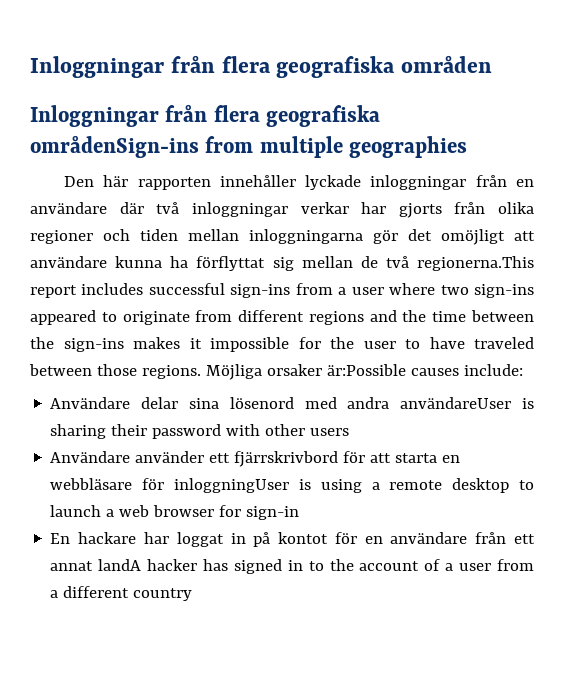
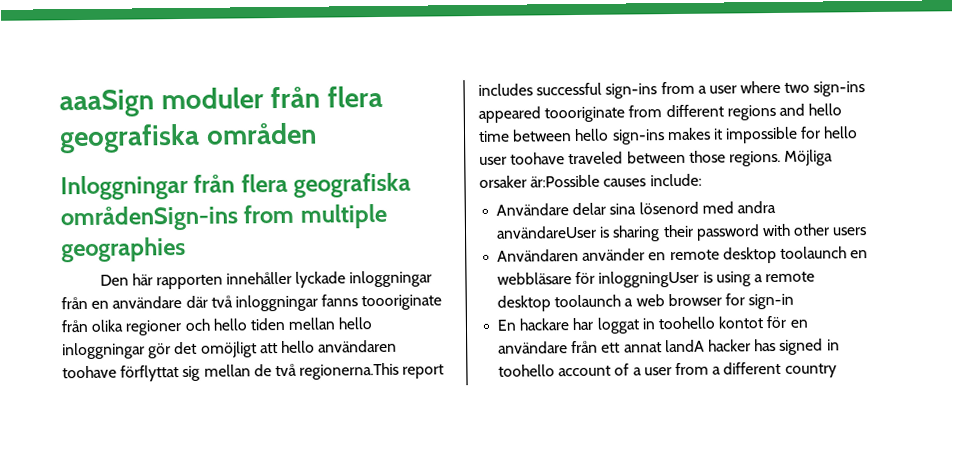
[30,56,164,78] Inloggningar -> [59,87,264,118] aaaSign moduler
[300,202,442,218] verkar har gjorts -> [321,294,443,311] fanns toooriginate
(130, 235) none -> [212,318,247,331] hello
[249,229,363,244] inloggningarna -> [338,317,373,330] [62,342,145,360] hello inloggningar
[30,256,189,268] användare kunna ha -> [280,339,398,354] [62,365,117,379] hello användaren toohave
[101,311,190,325] to originate -> [544,106,626,123] toooriginate
[402,310,427,322] the -> [808,103,843,116] hello
[30,337,54,349] the -> [574,128,610,142] hello
[330,337,465,349] the user to have -> [823,126,859,139] [479,152,566,165] hello user toohave
[50,451,438,467] Användare använder ett fjärrskrivbord för att starta -> [497,246,847,264] Användaren använder en remote desktop toolaunch
[519,480,534,490] [50,505,102,517] to launch -> [554,294,622,308] toolaunch
[253,532,271,547] på -> [657,316,715,330] toohello
[308,559,354,571] to the -> [498,364,556,377] toohello

